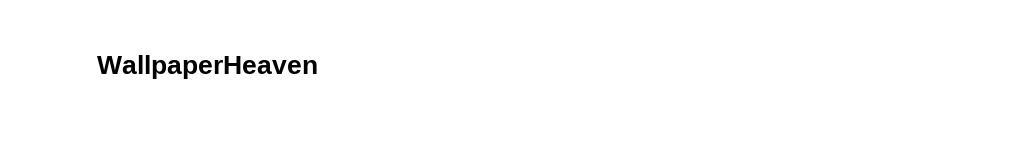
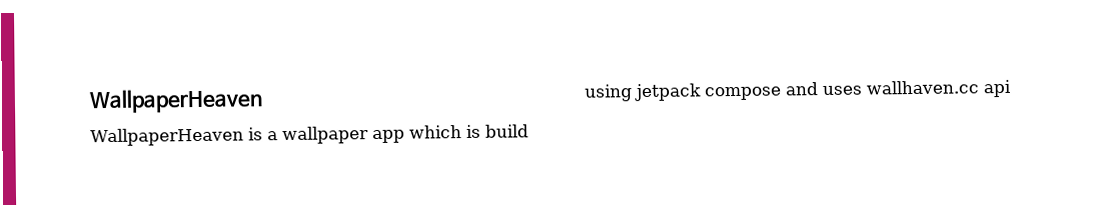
[97,55,318,79] WallpaperHeaven -> [89,88,263,114] [90,124,529,147] [584,79,1011,102] WallpaperHeaven // WallpaperHeaven is a wallpaper app which is build using jetpack compose and uses wallhaven.cc api

